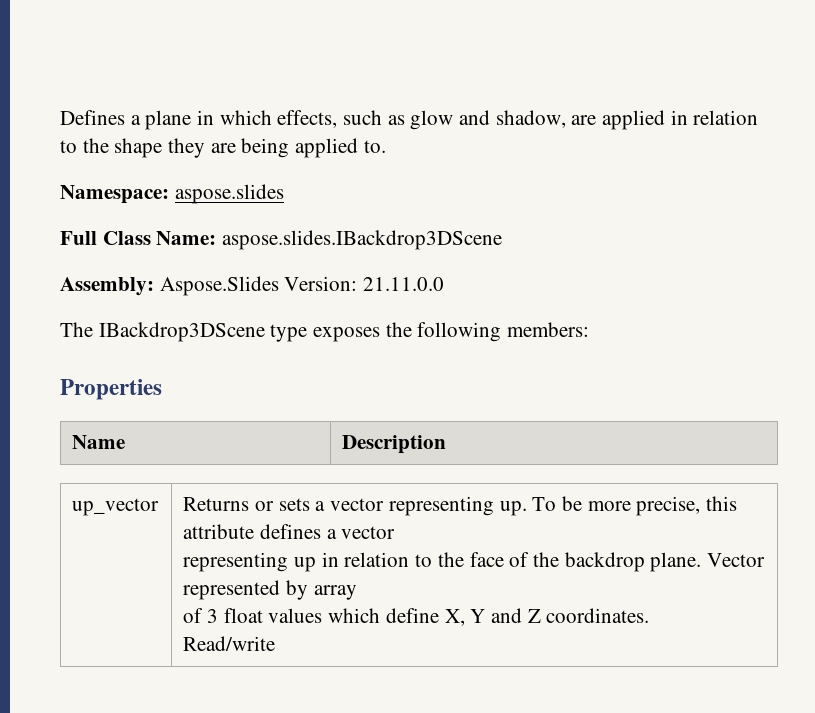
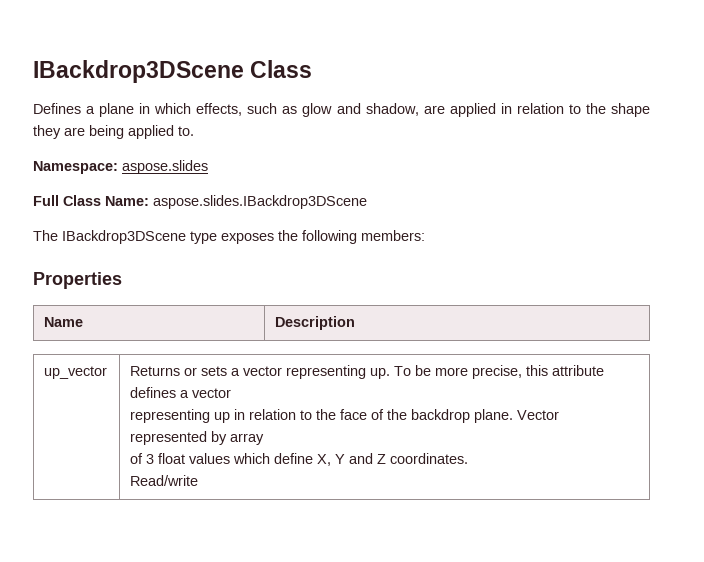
(60, 117) none -> [33,60,313,83] IBackdrop3DScene Class //
[60,276,445,296] // Assembly: Aspose.Slides Version: 21.11.0.0 -> (367, 202) none

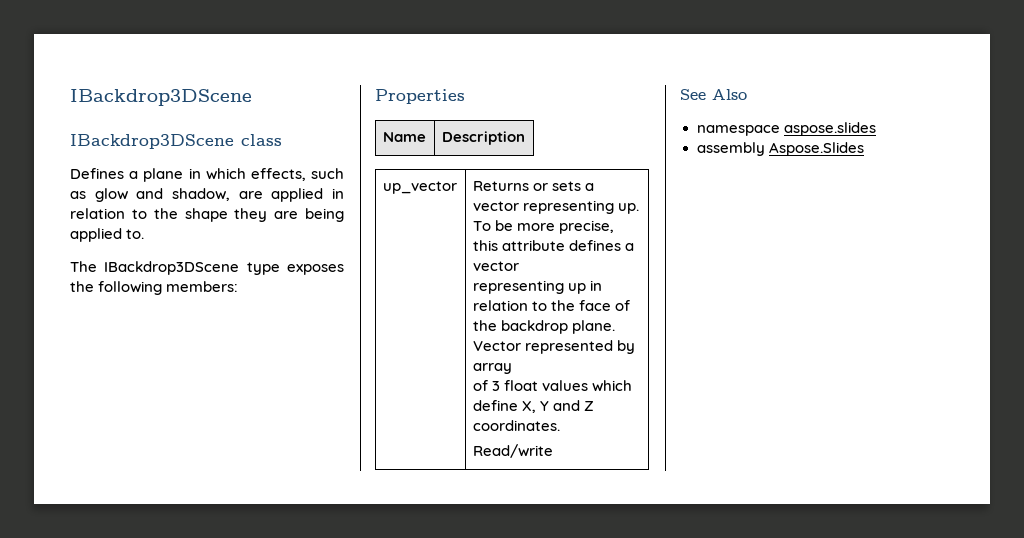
[33,60,313,83] IBackdrop3DScene Class -> [70,89,252,106] [70,134,282,149] IBackdrop3DScene // IBackdrop3DScene class
[33,160,208,174] [33,195,367,209] // Namespace: aspose.slides // Full Class Name: aspose.slides.IBackdrop3DScene -> (145, 234) none
(199, 480) none -> [680,89,747,100] [696,122,876,136] [696,142,864,156] // See Also // namespace aspose.slides // assembly Aspose.Slides

